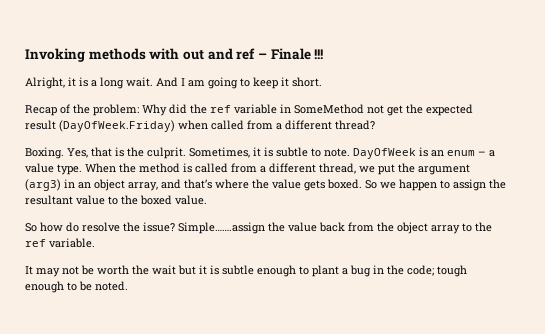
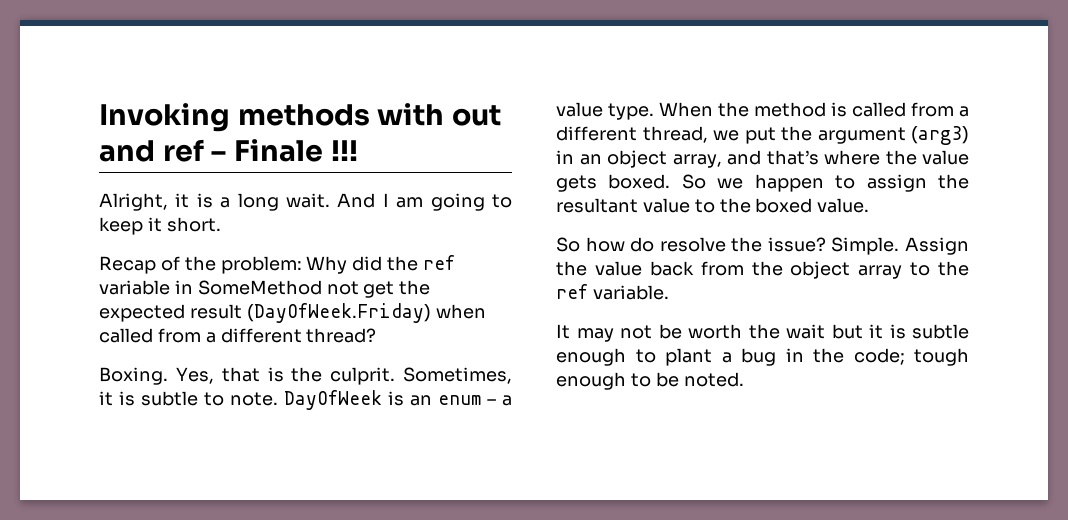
[178,222,265,234] Simple…….assign -> [831,237,969,255] Simple. Assign

